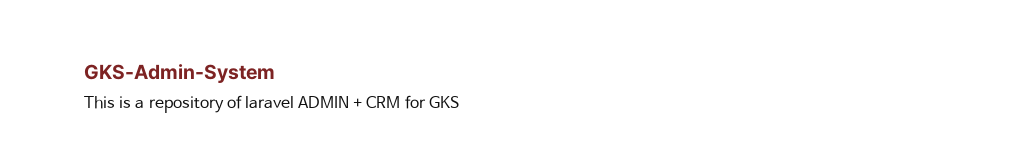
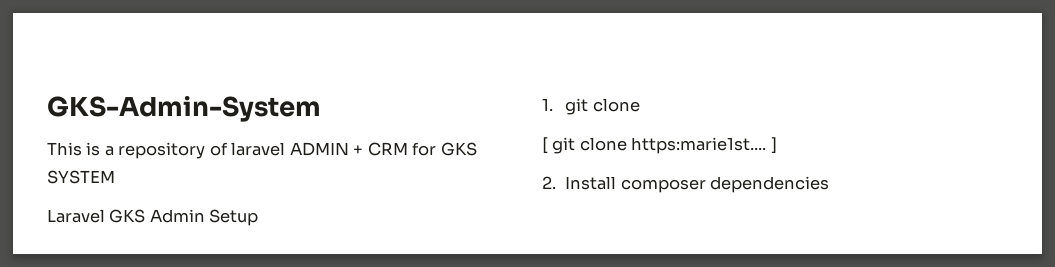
(459, 102) none -> [47,170,115,184] [47,209,259,226] [542,98,640,115] [542,137,777,154] [542,176,830,193] SYSTEM // Laravel GKS Admin Setup // 1. git clone // [ git clone https:marie1st.... ] // 2. Install composer dependencies

